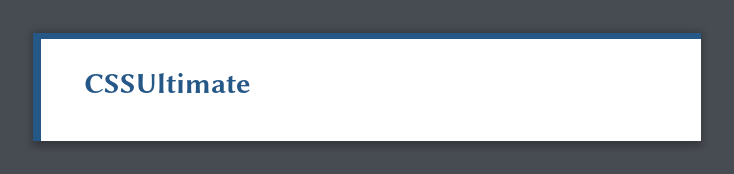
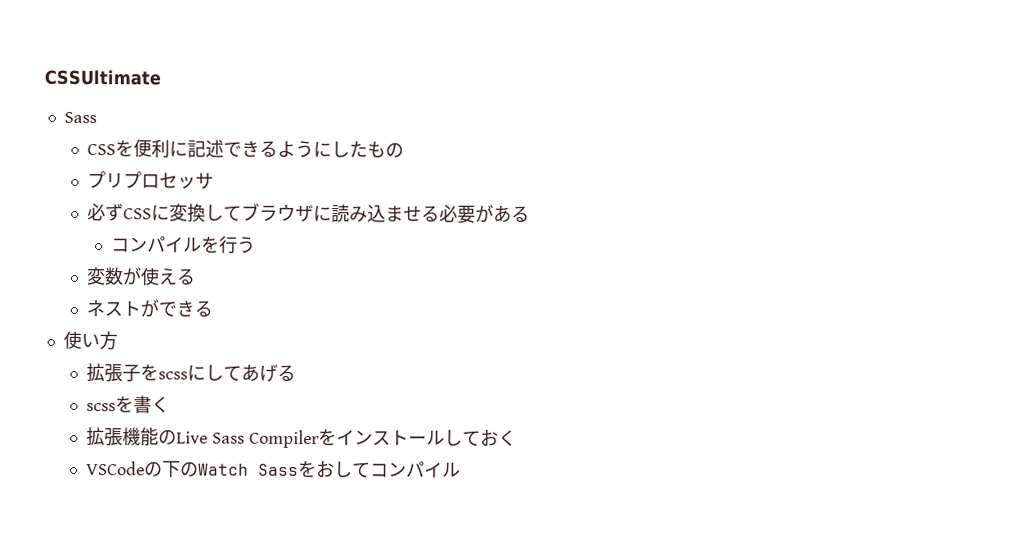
(251, 83) none -> [63,111,97,124] [87,139,405,159] [87,171,215,190] [87,202,531,224] [110,235,256,254] [86,267,197,286] [86,299,214,318] [62,330,118,351] [86,363,297,383] [86,395,171,414] [86,427,518,449] [86,460,462,478] // Sass // CSSを便利に記述できるようにしたもの // プリプロセッサ // 必ずCSSに変換してブラウザに読み込ませる必要がある // コンパイルを行う // 変数が使える // ネストができる // 使い方 // 拡張子をscssにしてあげる // scssを書く // 拡張機能のLive Sass Compilerをインストールしておく // VSCodeの下のWatch Sassをおしてコンパイル

